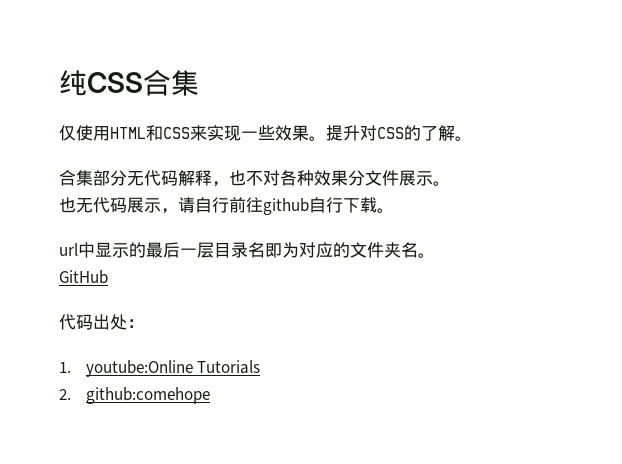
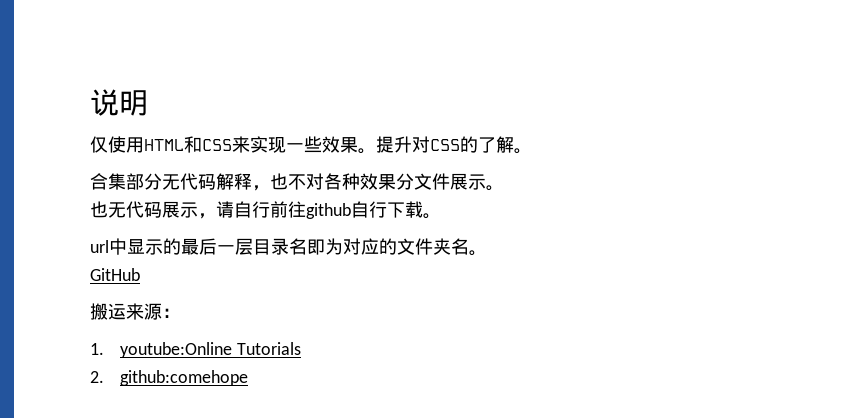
[59,70,199,96] 纯CSS合集 -> [90,89,148,116] 说明
[59,314,127,330] 代码出处 -> [90,303,162,320] 搬运来源

